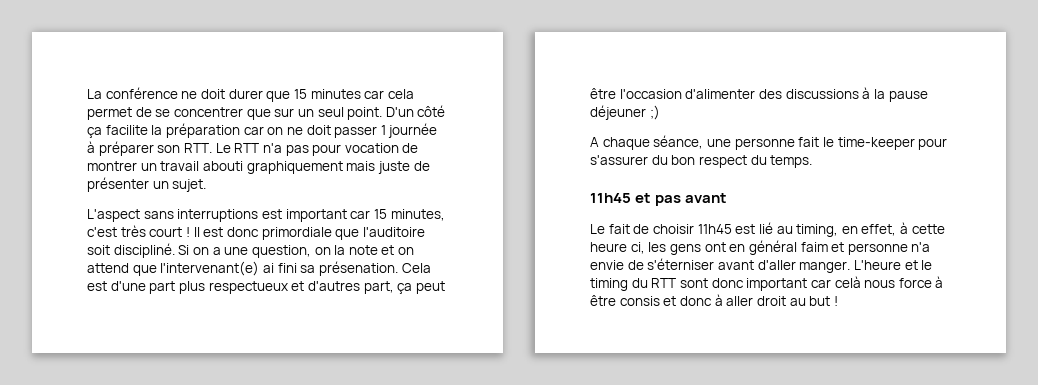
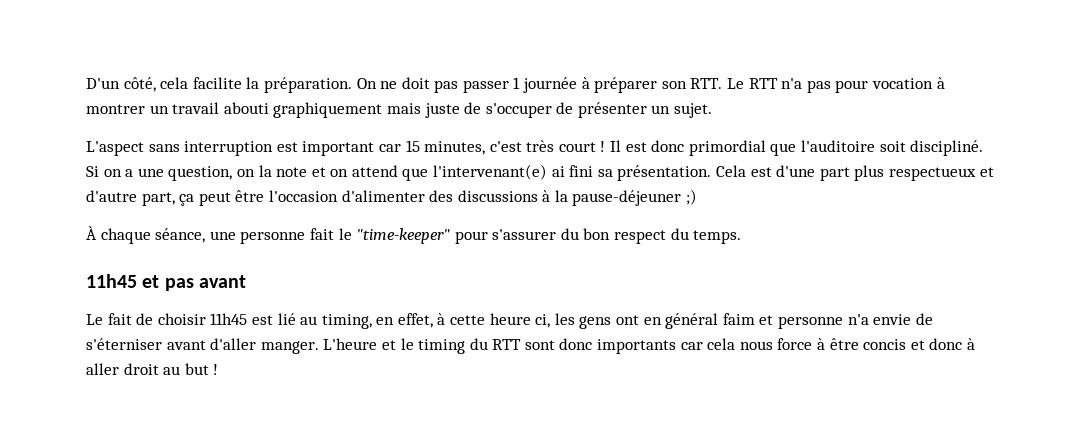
[87,87,414,102] [87,105,446,120] [87,123,331,138] La conférence ne doit durer que 15 minutes car cela permet de se concentrer que sur un seul point. D'un côté ça facilite la préparation car on ne doit -> [86,77,459,93] D'un côté, cela facilite la préparation. On ne doit pas
[402,143,419,153] de -> [936,77,945,89] à
(430, 166) none -> [485,102,574,118] s'occuper de
[177,209,259,222] interruptions -> [184,141,274,156] interruption
[261,227,332,240] primordiale -> [688,140,766,156] primordial
[318,261,398,276] présenation. -> [617,165,712,181] présentation.
[307,281,360,291] d'autres -> [86,190,137,202] d'autre
[888,91,928,102] [590,105,646,120] pause déjeuner -> [572,190,682,206] pause-déjeuner
[590,137,599,147] A -> [86,226,97,240] À
[837,137,915,150] time-keeper -> [356,228,451,244] "time-keeper"
[746,276,861,291] important car celà -> [597,338,736,354] importants car cela
[619,296,660,306] consis -> [863,339,907,350] concis

